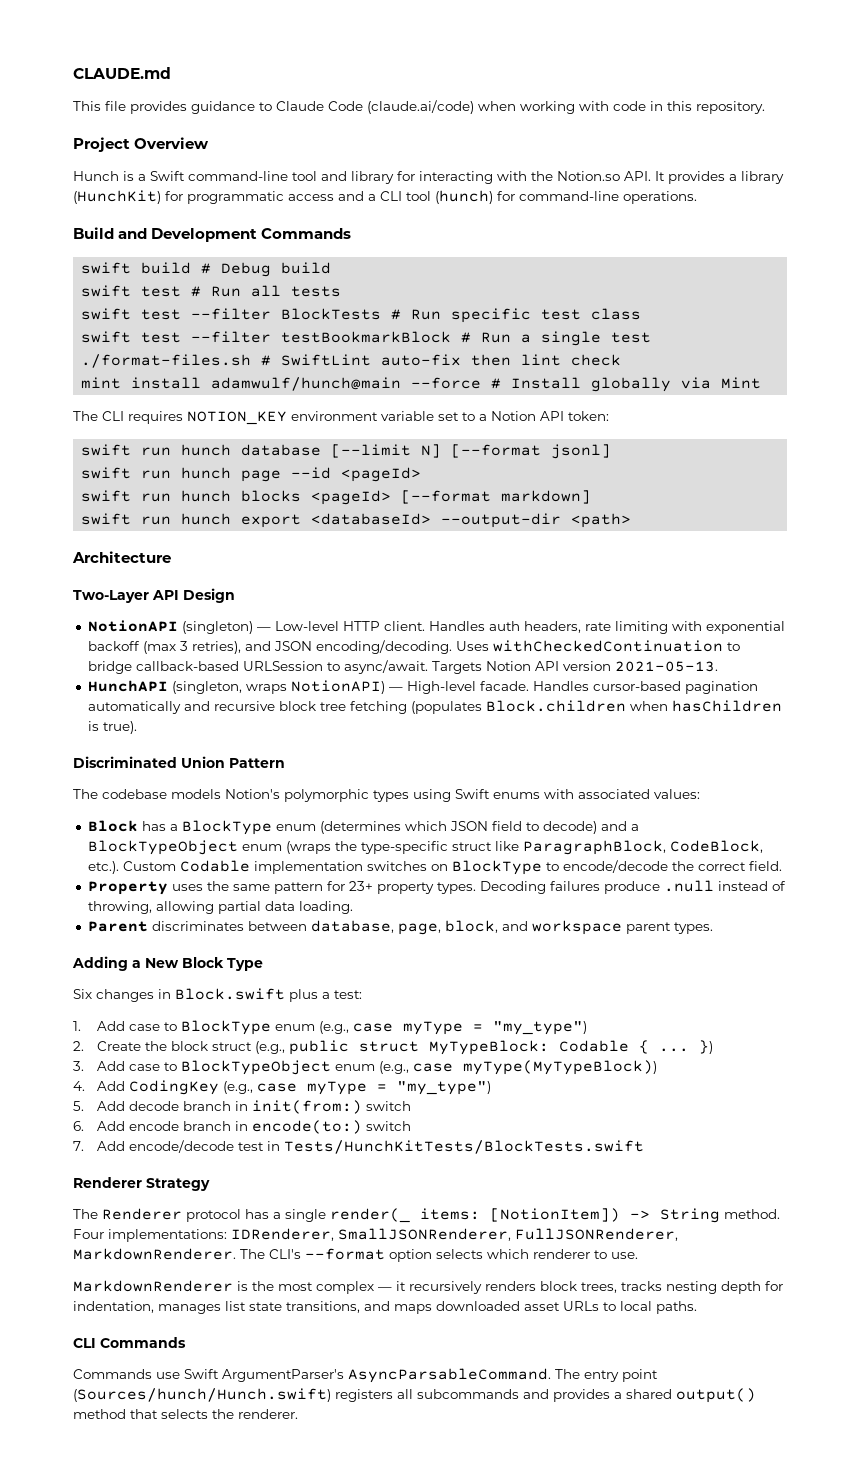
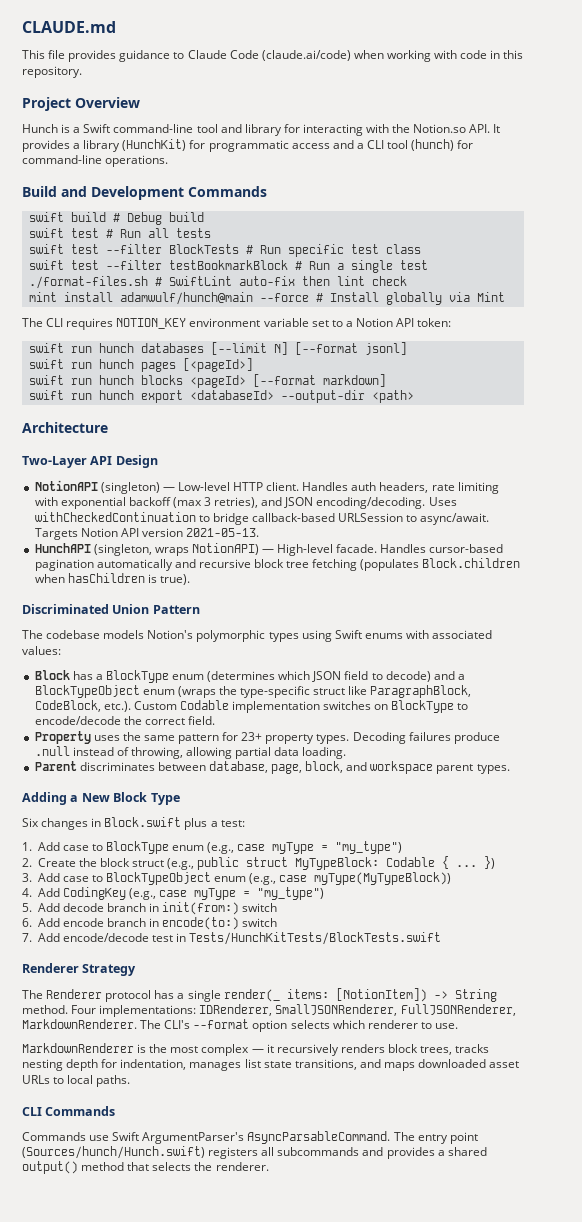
[241,444,322,456] database -> [140,343,204,353] databases
[241,467,422,482] page --id <pageId> -> [140,358,253,372] pages [<pageId>]

